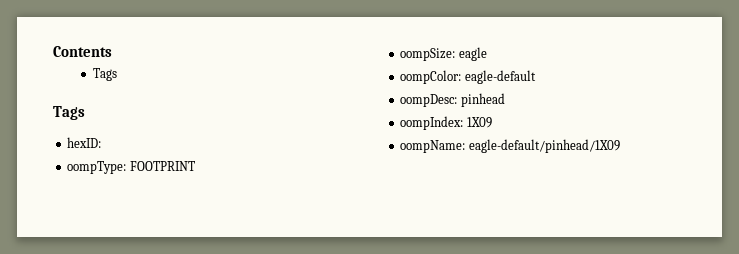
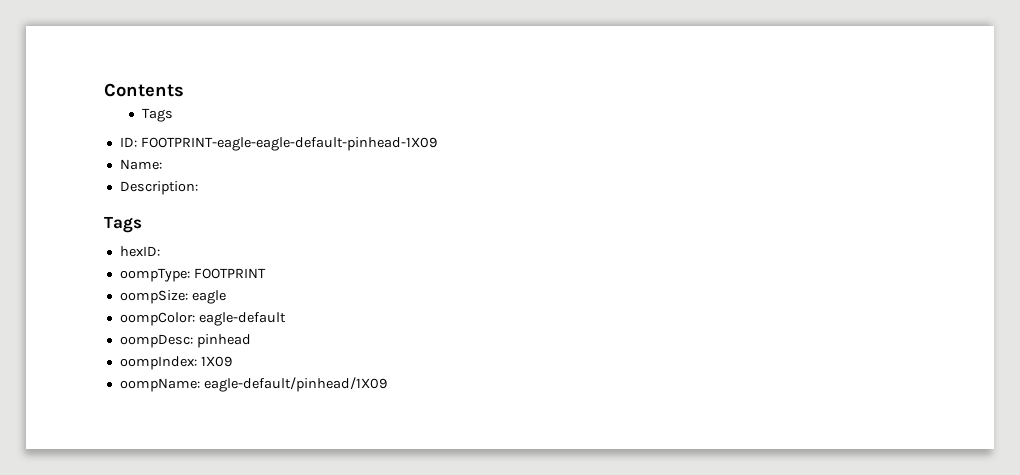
(118, 74) none -> [119,137,437,151] [119,159,162,170] [119,181,198,195] // ID: FOOTPRINT-eagle-eagle-default-pinhead-1X09 // Name: // Description:

